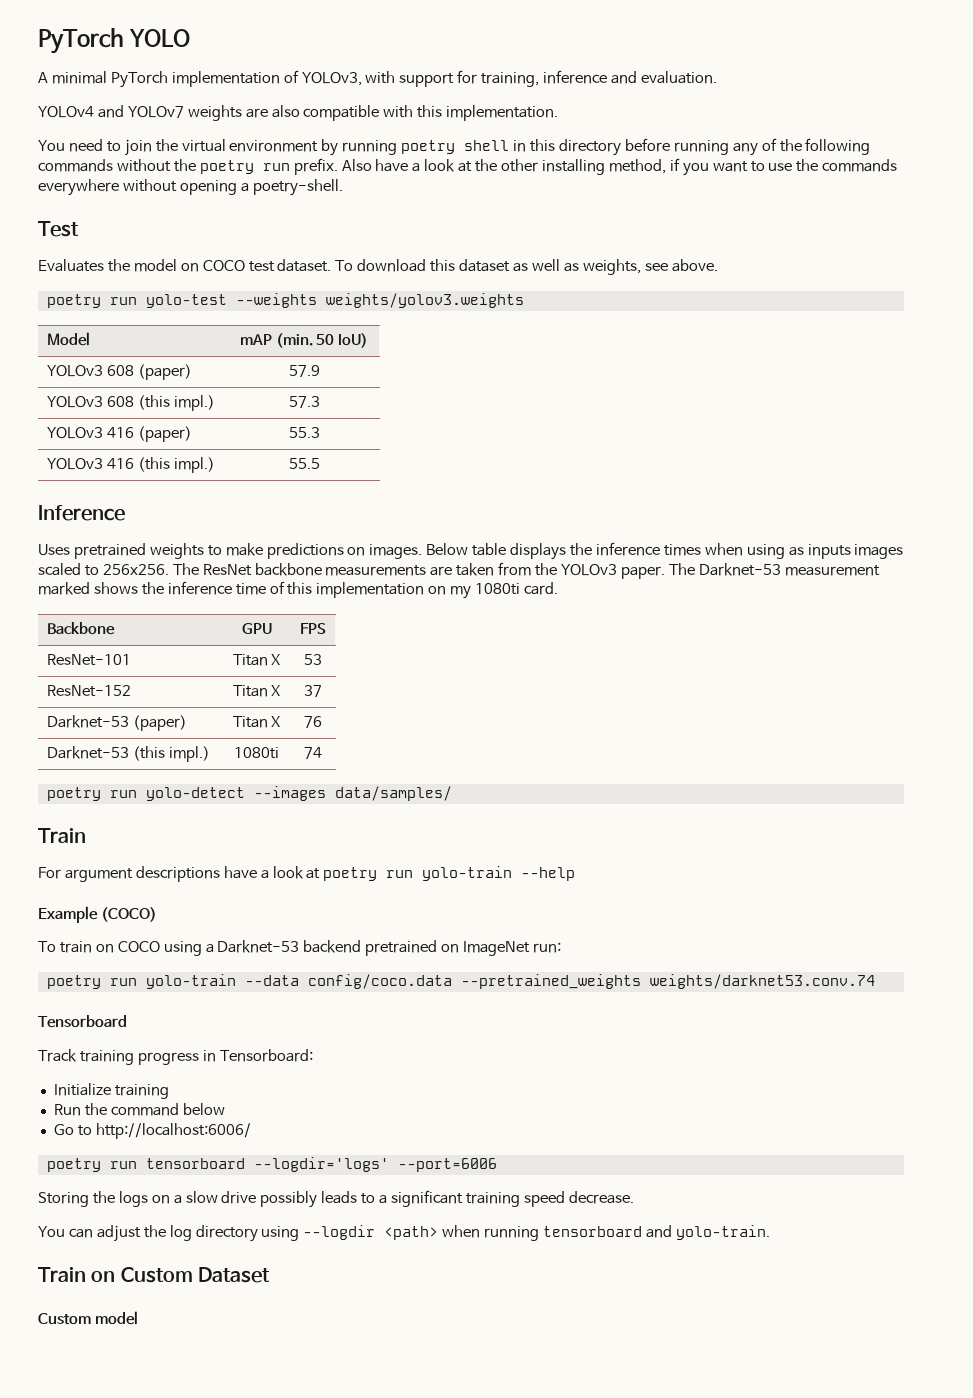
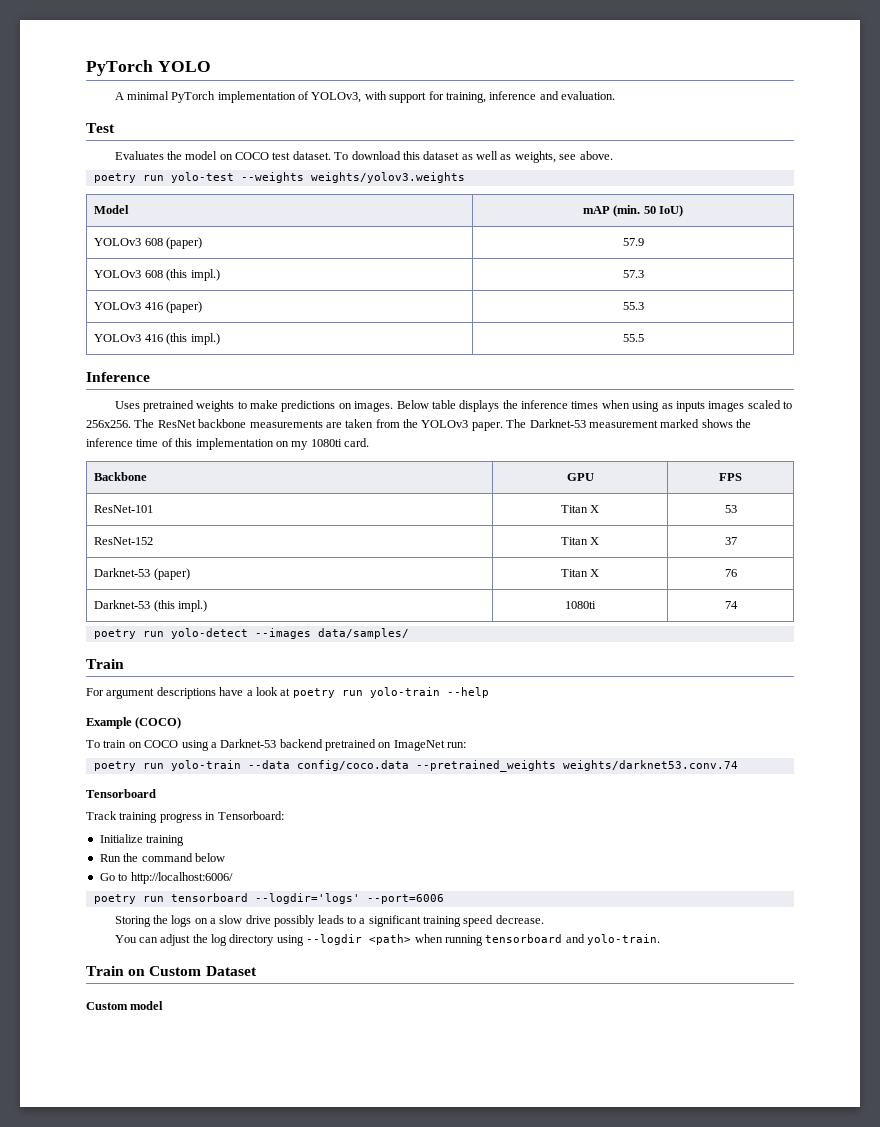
[38,105,559,121] [38,138,871,156] [38,158,898,176] [38,179,343,196] // YOLOv4 and YOLOv7 weights are also compatible with this implementation. // You need to join the virtual environment by running poetry shell in this directory before running any of the following commands without the poetry run prefix. Also have a look at the other installing method, if you want to use the commands everywhere without opening a poetry-shell. -> (616, 95) none

